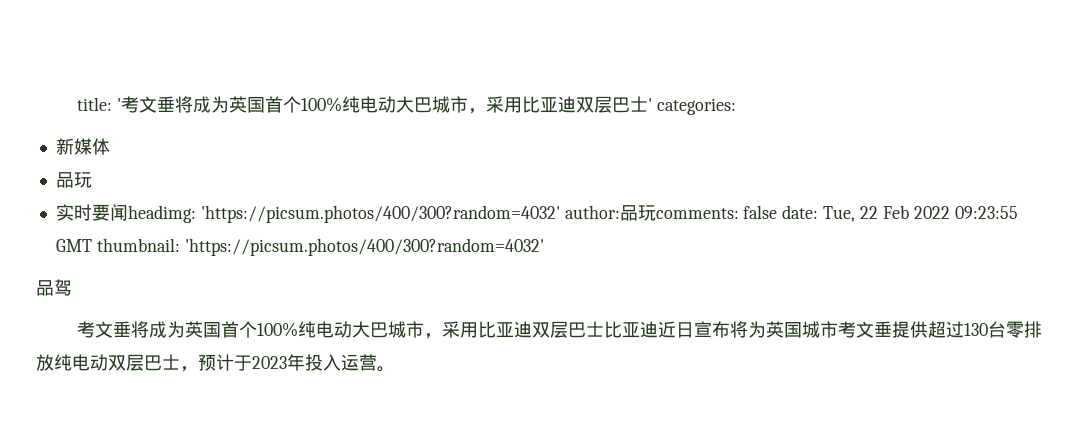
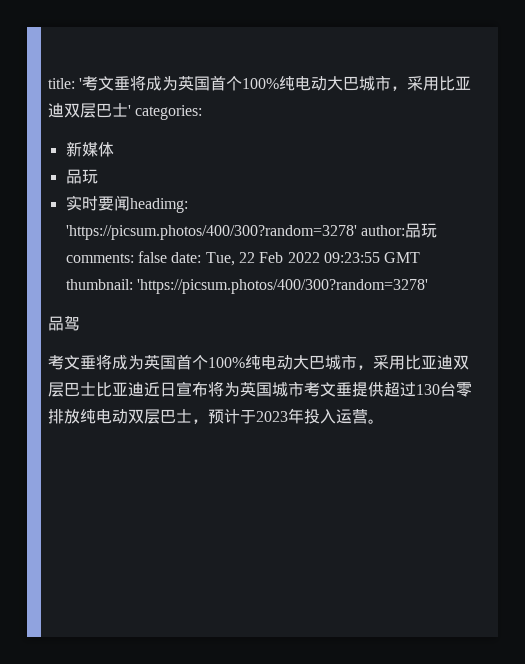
[200,205,560,223] 'https://picsum.photos/400/300?random=4032' -> [65,225,357,240] 'https://picsum.photos/400/300?random=3278'
[184,238,544,256] 'https://picsum.photos/400/300?random=4032' -> [136,279,428,294] 'https://picsum.photos/400/300?random=3278'

